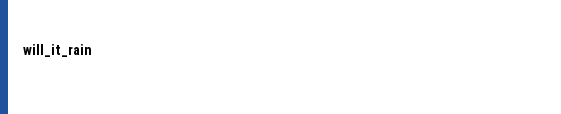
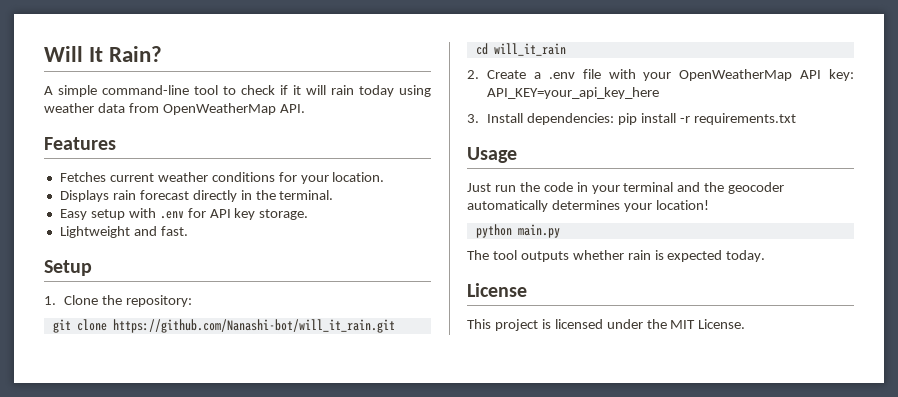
[23,44,92,57] will_it_rain -> [44,46,163,62] [44,85,431,97] [44,103,305,115] [44,137,116,150] [59,172,385,184] [59,190,334,202] [59,208,309,220] [59,226,188,238] [44,260,92,276] [44,295,192,307] [52,319,395,333] [475,43,566,56] [467,69,854,81] [487,87,660,99] [467,113,796,125] [467,147,517,163] [467,182,785,194] [467,200,709,212] [475,224,560,238] [467,250,766,262] [467,283,527,297] [467,319,746,331] Will It Rain? // A simple command-line tool to check if it will rain today using weather data from OpenWeatherMap API. // Features // Fetches current weather conditions for your location. // Displays rain forecast directly in the terminal. // Easy setup with .env for API key storage. // Lightweight and fast. // Setup // 1. Clone the repository: // git clone https://github.com/Nanashi-bot/will_it_rain.git // cd will_it_rain // 2. Create a .env file with your OpenWeatherMap API key: API_KEY=your_api_key_here // 3. Install dependencies: pip install -r requirements.txt // Usage // Just run the code in your terminal and the geocoder automatically determines your location! // python main.py // The tool outputs whether rain is expected today. // License // This project is licensed under the MIT License.

